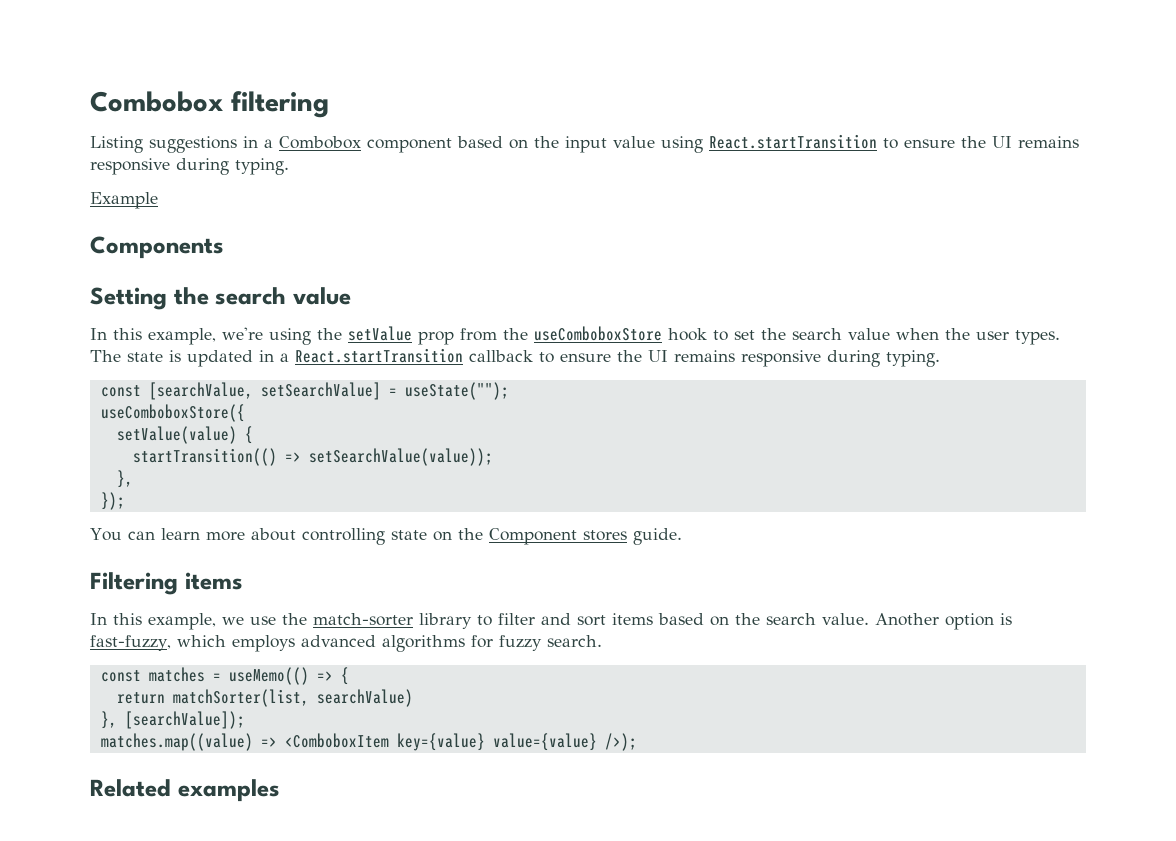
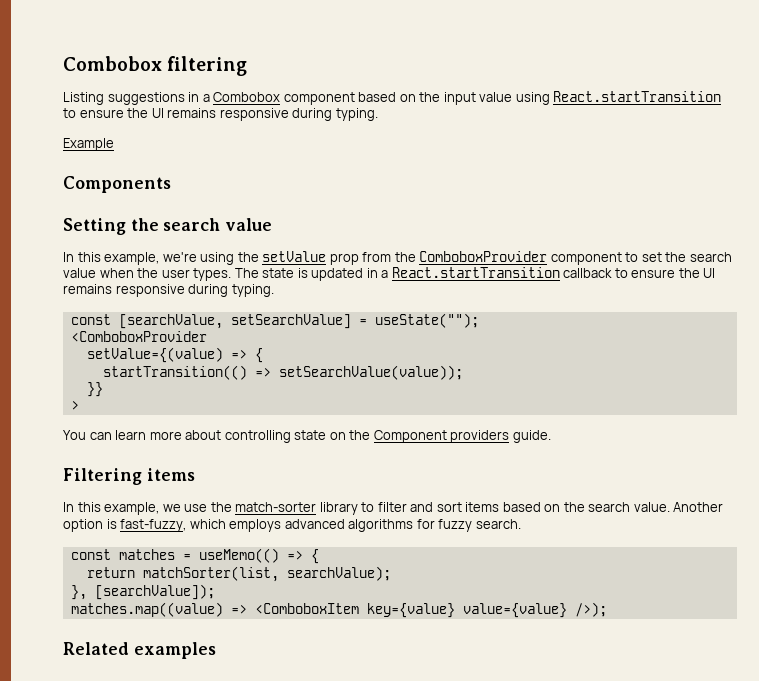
[534,326,707,341] useComboboxStore hook -> [419,251,622,265] ComboboxProvider component
[100,404,245,422] [116,426,237,444] useComboboxStore({ // setValue(value) -> [70,331,207,342] [86,347,247,363] <ComboboxProvider // setValue={(value) =>
[116,470,133,488] [100,492,125,510] }, // }); -> [86,382,103,397] [70,401,79,410] }} // >
[582,530,627,541] stores -> [450,430,510,443] providers
[316,689,413,707] searchValue) -> [286,566,391,581] searchValue);

